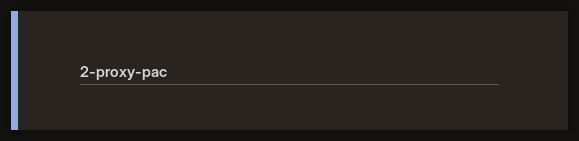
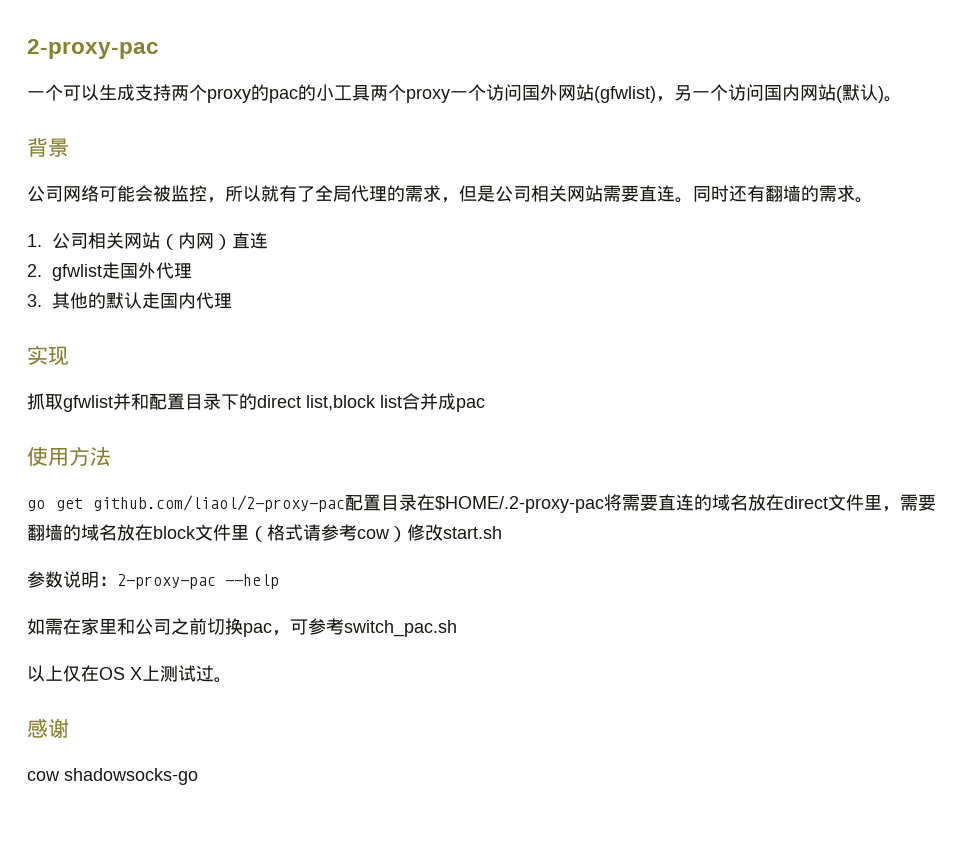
[80,66,167,80] 2-proxy-pac -> [27,39,159,59] [27,84,902,103] [27,138,69,157] [27,185,873,203] [27,232,269,250] [27,262,193,281] [27,292,233,309] [27,345,69,366] [27,393,485,412] [27,446,111,466] [27,494,936,513] [27,524,502,542] [27,571,279,589] [27,618,457,637] [27,665,232,683] [27,718,69,738] [27,768,198,785] 2-proxy-pac // 一个可以生成支持两个proxy的pac的小工具两个proxy一个访问国外网站(gfwlist)，另一个访问国内网站(默认)。 // 背景 // 公司网络可能会被监控，所以就有了全局代理的需求，但是公司相关网站需要直连。同时还有翻墙的需求。 // 1.公司相关网站（内网）直连 // 2. gfwlist走国外代理 // 3.其他的默认走国内代理 // 实现 // 抓取gfwlist并和配置目录下的direct list,block list合并成pac // 使用方法 // go get github.com/liaol/2-proxy-pac配置目录在$HOME/.2-proxy-pac将需要直连的域名放在direct文件里，需要翻墙的域名放在block文件里（格式请参考cow）修改start.sh // 参数说明：2-proxy-pac --help // 如需在家里和公司之前切换pac，可参考switch_pac.sh // 以上仅在OS X上测试过。 // 感谢 // cow shadowsocks-go

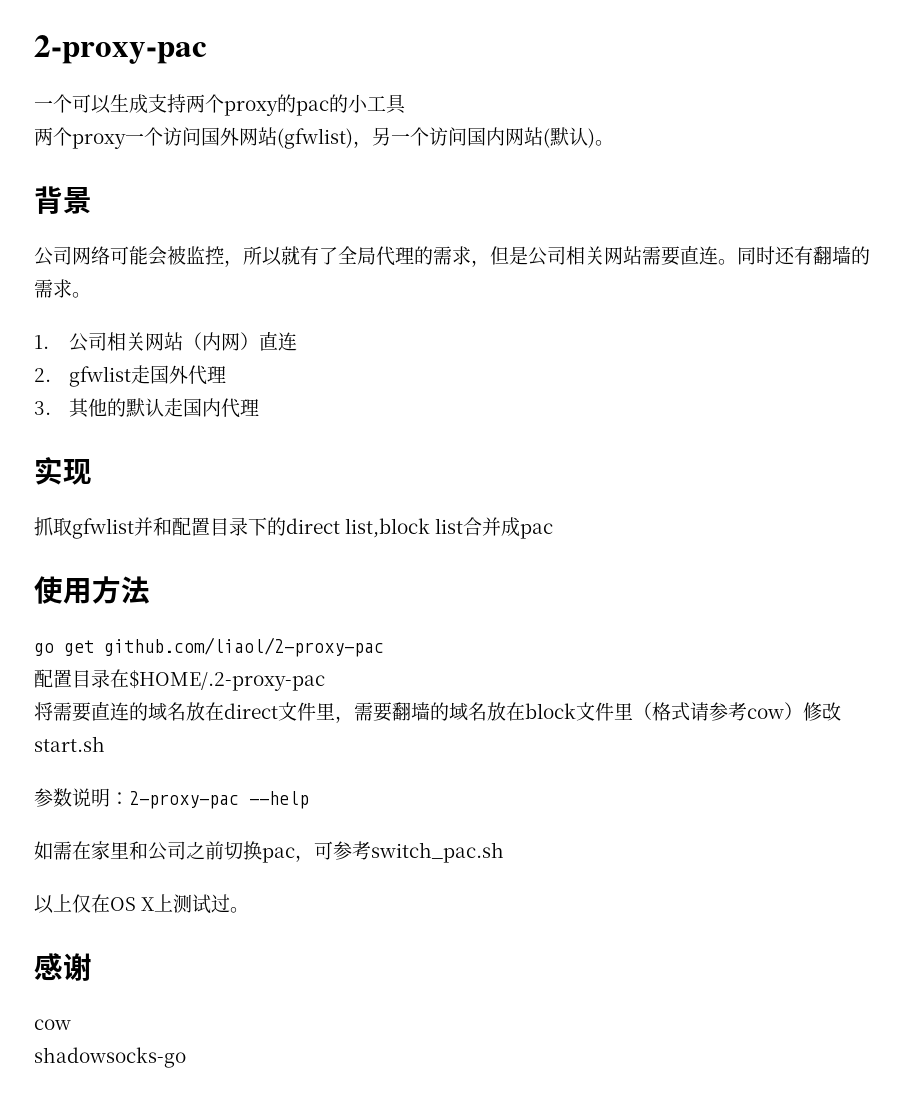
(370, 92) none -> (406, 104) //
(345, 503) none -> (384, 647) //
(604, 504) none -> (325, 680) //
(60, 776) none -> (71, 1024) //

